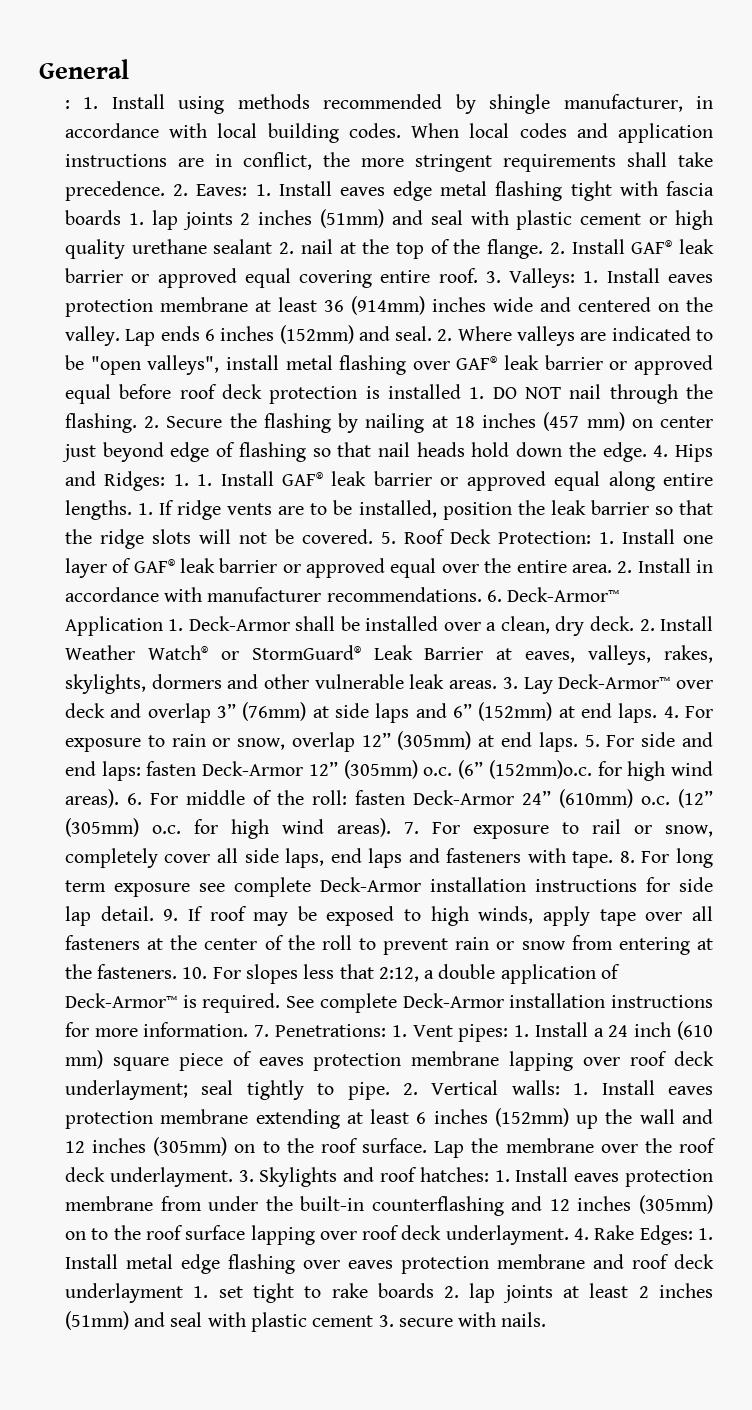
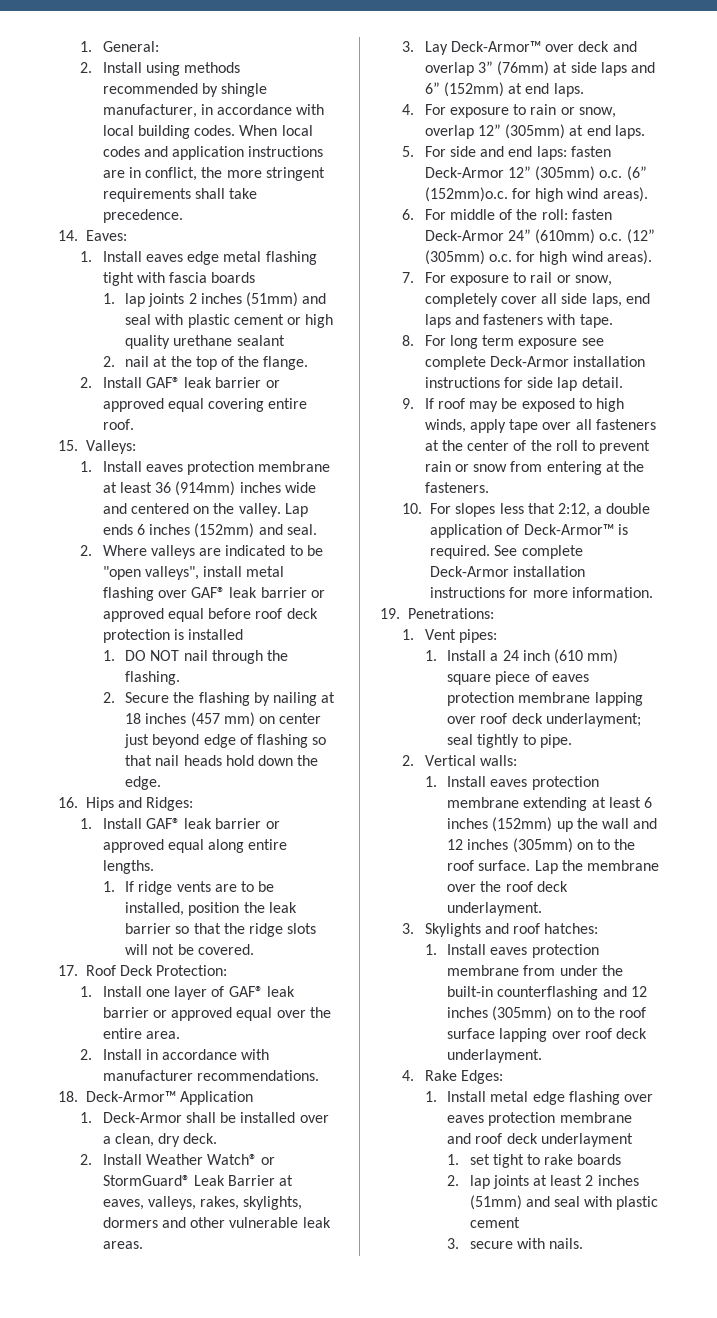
[39,59,129,79] [64,97,99,109] General // : 1. -> [80,41,159,52] [80,62,93,73] 1. General: // 2.
[173,184,189,196] 2. -> [58,230,78,241] // 14.
(248, 190) none -> (127, 235) //
(121, 217) none -> (256, 277) //
(273, 246) none -> (285, 340) //
(544, 249) none -> (309, 363) //
[485,271,501,283] 3. -> [58,440,78,451] // 15.
(576, 278) none -> (136, 447) //
(433, 333) none -> (317, 529) //
(461, 391) none -> (244, 634) //
(137, 423) none -> (181, 678) //
[653,445,669,457] 4. -> [58,797,78,808] // 16.
[173,474,189,486] 1. -> (194, 804) //
(132, 510) none -> (154, 867) //
[380,532,396,544] 5. -> [58,965,78,976] // 17.
(591, 537) none -> (228, 970) //
(612, 568) none -> (180, 1035) //
[487,590,503,602] 6. -> [58,1091,78,1102] // 18.
(163, 626) none -> (253, 1098) //
(634, 623) none -> (218, 1138) //
(498, 684) none -> (143, 1245) //
(658, 713) none -> (584, 90) //
(578, 742) none -> (645, 132) //
(119, 798) none -> (648, 194) //
(391, 827) none -> (652, 257) //
(614, 859) none -> (613, 321) //
(154, 913) none -> (623, 382) //
(178, 971) none -> (489, 487) //
[254,1025,270,1037] 7. -> [380,608,400,619] // 19.
(387, 1030) none -> (494, 613) //
(509, 1033) none -> (497, 636) //
(390, 1091) none -> (572, 741) //
(560, 1087) none -> (517, 760) //
(233, 1177) none -> (543, 909) //
(489, 1174) none -> (599, 928) //
(569, 1235) none -> (543, 1056) //
(693, 1235) none -> (503, 1077) //
(183, 1293) none -> (633, 1140) //
(434, 1290) none -> (622, 1159) //
(374, 1321) none -> (520, 1222) //

